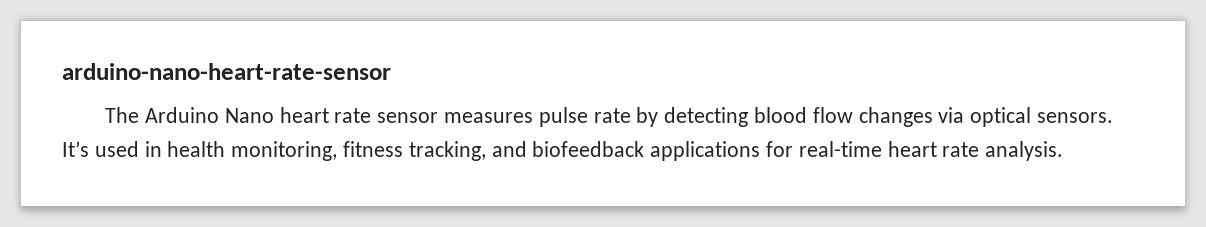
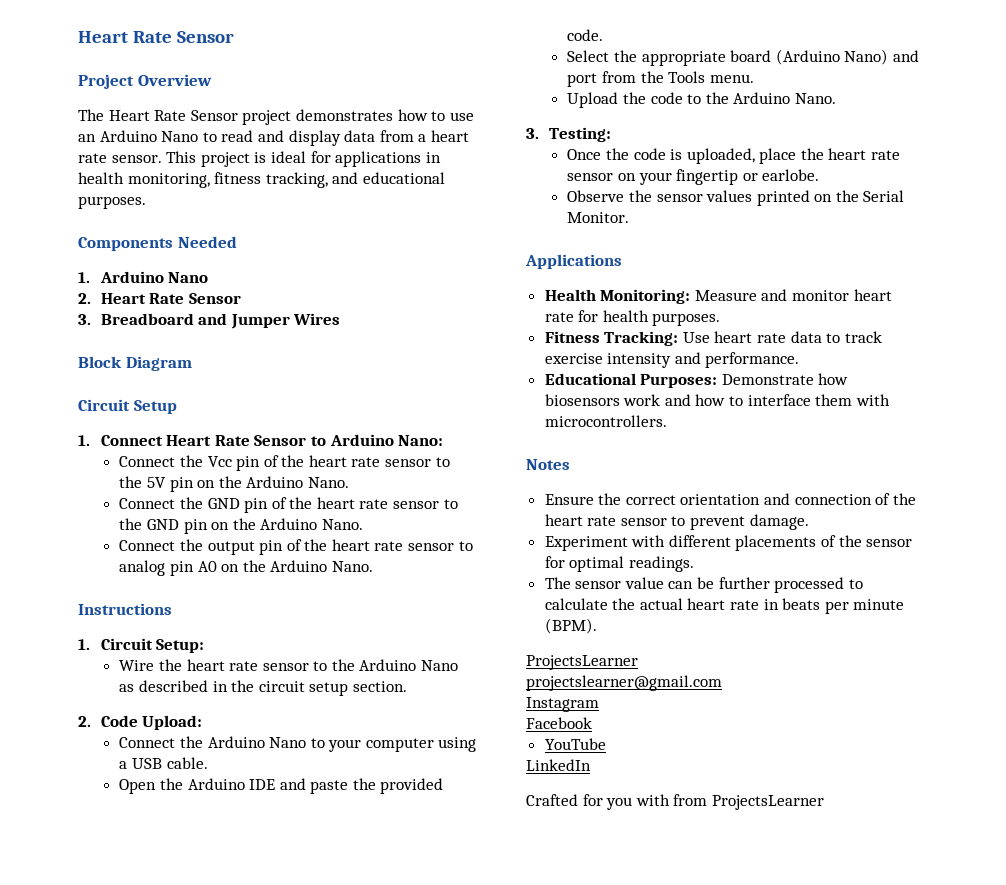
[62,63,391,80] [105,107,1113,127] [62,141,139,157] arduino-nano-heart-rate-sensor // The Arduino Nano heart rate sensor measures pulse rate by detecting blood flow changes via optical sensors. It’s used -> [78,31,235,43] [78,74,212,89] [78,109,474,125] [78,130,469,146] [78,151,422,167] Heart Rate Sensor // Project Overview // The Heart Rate Sensor project demonstrates how to use an Arduino Nano to read and display data from a heart rate sensor. This project is ideal for applications
[532,141,1064,161] biofeedback applications for real-time heart rate analysis. -> [362,172,445,184] [78,196,146,209] [78,236,237,251] [78,271,209,283] [78,293,241,304] [78,313,341,329] [78,356,192,371] [78,399,177,414] [78,434,444,446] [119,455,450,471] [119,476,349,492] [119,497,458,513] [119,518,363,534] [119,539,473,555] [119,560,373,576] [78,603,172,615] [78,638,205,653] [119,659,459,671] [119,680,407,696] [78,715,203,730] [119,736,477,752] [119,757,208,769] [119,778,444,794] [567,29,604,41] [567,49,919,66] [567,71,754,87] [567,92,836,108] [526,127,611,142] [567,148,901,164] [567,169,820,185] [567,190,905,206] [567,212,630,223] [525,254,622,269] [544,289,892,304] [544,310,721,326] [544,331,882,346] [544,352,800,368] [544,373,849,388] [544,394,890,406] [544,415,667,427] [526,459,570,470] [544,493,916,505] [544,514,809,530] [544,535,913,551] [544,556,694,572] [544,577,863,593] [544,598,905,614] [544,618,597,634] [526,655,638,670] [526,675,722,691] [526,697,599,712] [526,717,592,729] [544,738,606,750] [526,759,591,771] [526,794,824,810] educational purposes. // Components Needed // 1. Arduino Nano // 2. Heart Rate Sensor // 3. Breadboard and Jumper Wires // Block Diagram // Circuit Setup // 1. Connect Heart Rate Sensor to Arduino Nano: // Connect the Vcc pin of the heart rate sensor to the 5V pin on the Arduino Nano. // Connect the GND pin of the heart rate sensor to the GND pin on the Arduino Nano. // Connect the output pin of the heart rate sensor to analog pin A0 on the Arduino Nano. // Instructions // 1. Circuit Setup: // Wire the heart rate sensor to the Arduino Nano as described in the circuit setup section. // 2. Code Upload: // Connect the Arduino Nano to your computer using a USB cable. // Open the Arduino IDE and paste the provided code. // Select the appropriate board (Arduino Nano) and port from the Tools menu. // Upload the code to the Arduino Nano. // 3. Testing: // Once the code is uploaded, place the heart rate sensor on your fingertip or earlobe. // Observe the sensor values printed on the Serial Monitor. // Applications // Health Monitoring: Measure and monitor heart rate for health purposes. // Fitness Tracking: Use heart rate data to track exercise intensity and performance. // Educational Purposes: Demonstrate how biosensors work and how to interface them with microcontrollers. // Notes // Ensure the correct orientation and connection of the heart rate sensor to prevent damage. // Experiment with different placements of the sensor for optimal readings. // The sensor value can be further processed to calculate the actual heart rate in beats per minute (BPM). // ProjectsLearner // projectslearner@gmail.com // Instagram // Facebook // YouTube // LinkedIn // Crafted for you with from ProjectsLearner

